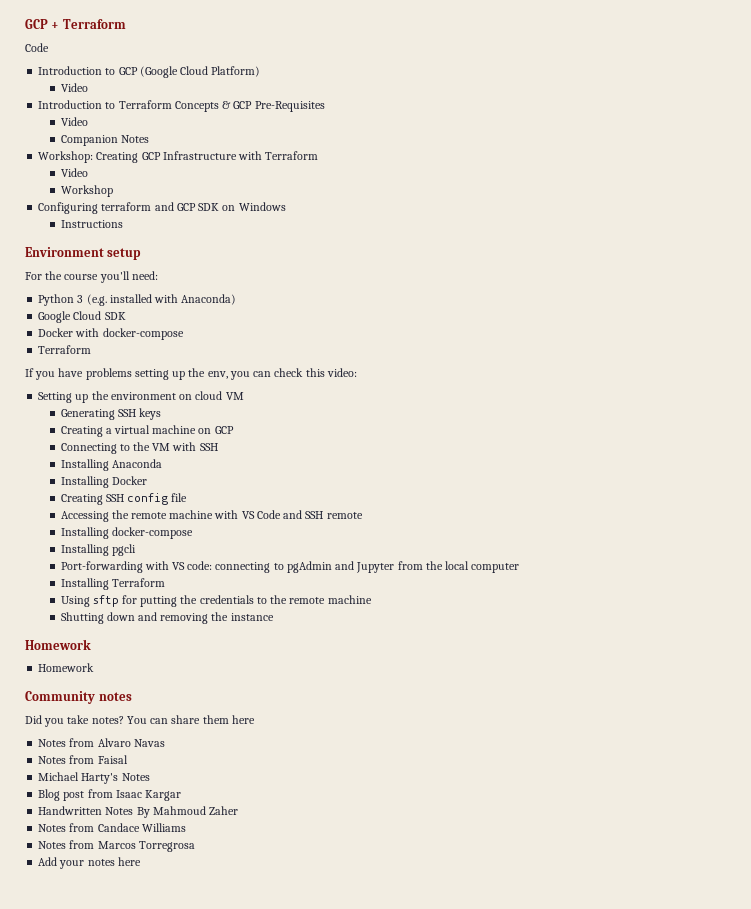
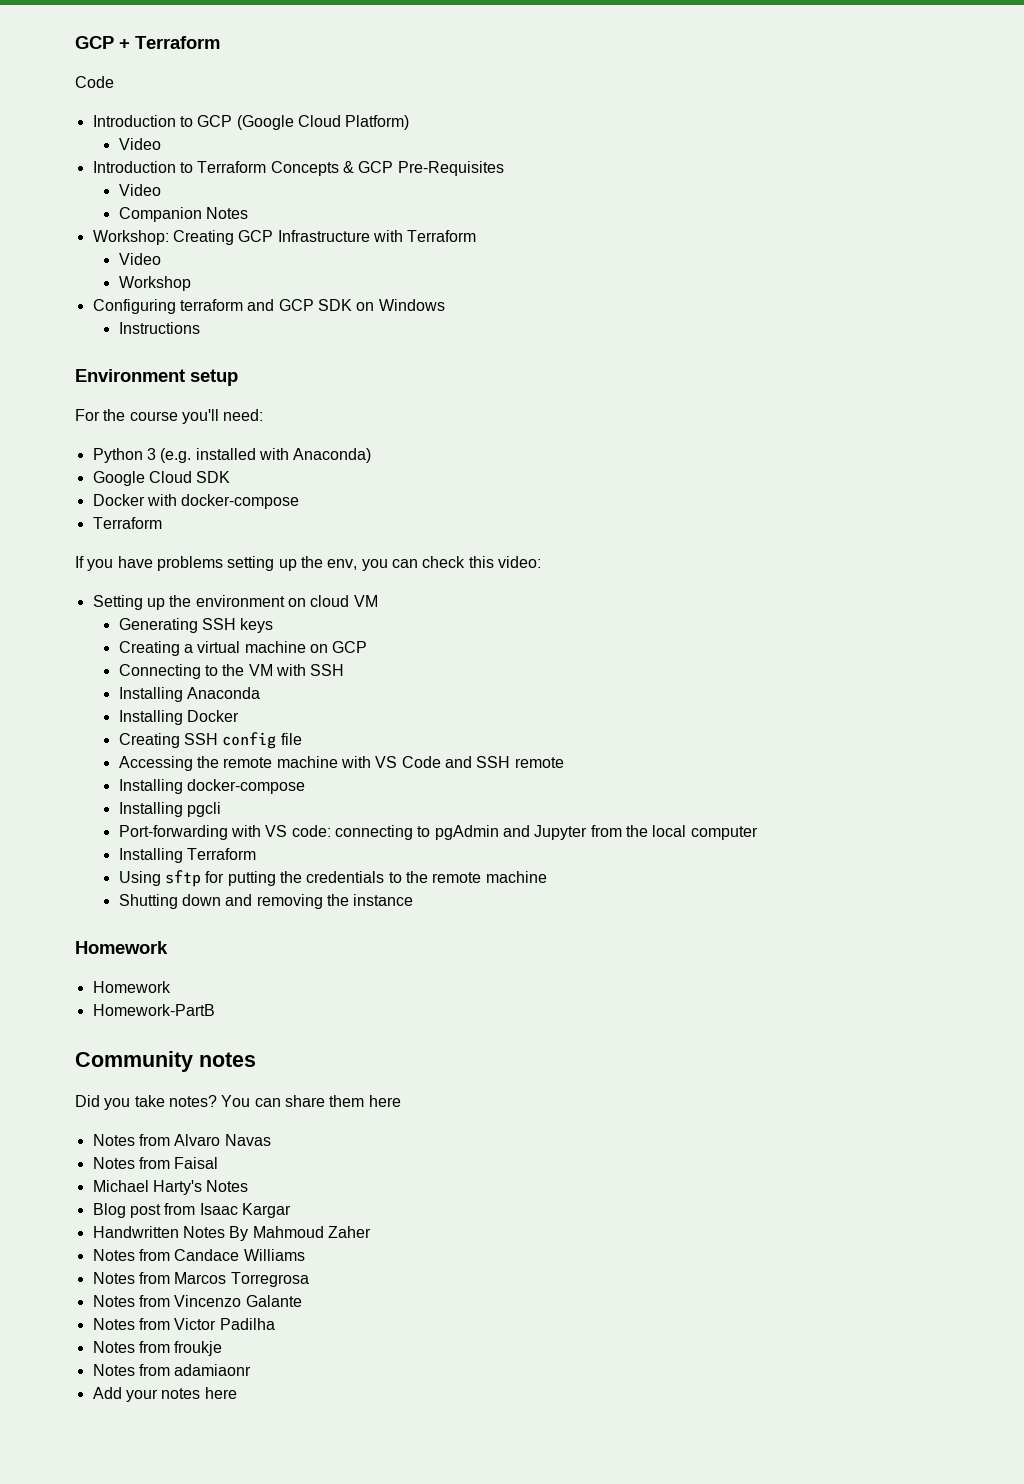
(95, 667) none -> [92,1004,215,1016] // Homework-PartB
(195, 846) none -> [92,1295,302,1307] [92,1318,275,1330] [92,1341,223,1356] [92,1364,252,1376] // Notes from Vincenzo Galante // Notes from Victor Padilha // Notes from froukje // Notes from adamiaonr

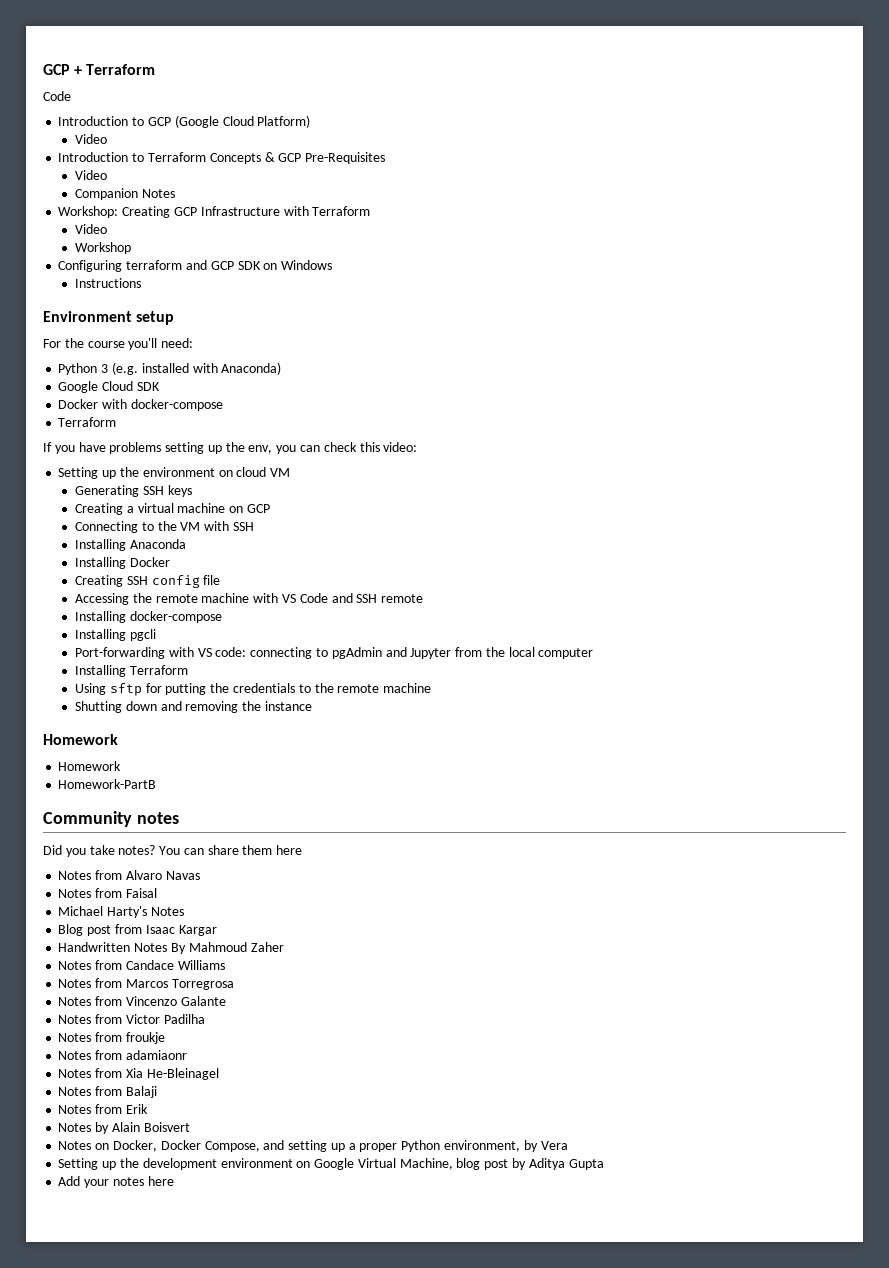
(252, 1370) none -> [58,1068,219,1080] [58,1086,157,1098] [58,1104,148,1114] [58,1122,190,1134] [58,1140,568,1152] [58,1158,604,1170] // Notes from Xia He-Bleinagel // Notes from Balaji // Notes from Erik // Notes by Alain Boisvert // Notes on Docker, Docker Compose, and setting up a proper Python environment, by Vera // Setting up the development environment on Google Virtual Machine, blog post by Aditya Gupta

